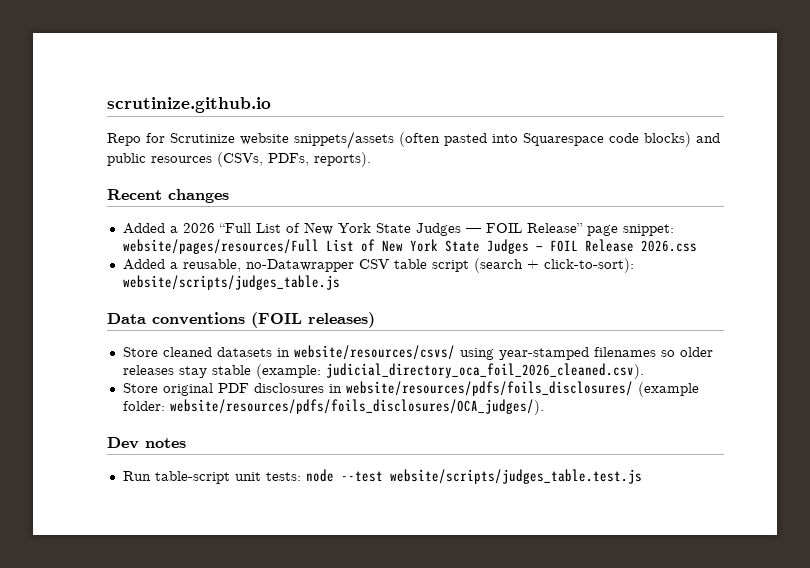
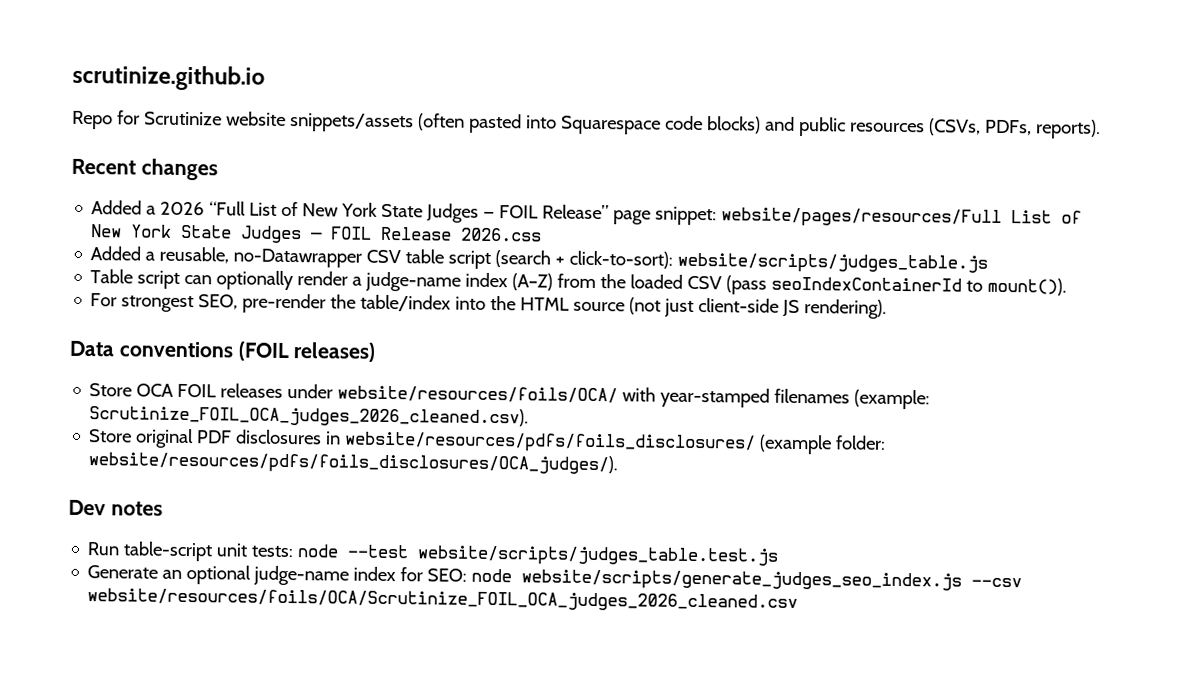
(340, 282) none -> [90,269,1068,296] [90,293,888,319] // Table script can optionally render a judge-name index (A–Z) from the loaded CSV (pass seoIndexContainerId to mount()). // For strongest SEO, pre-render the table/index into the HTML source (not just client-side JS rendering).
[162,345,713,360] [122,363,644,379] cleaned datasets in website/resources/csvs/ using year-stamped filenames so older releases stay stable (example: judicial_directory_oca_foil_2026_cleaned.csv). -> [136,383,931,410] [89,405,530,428] OCA FOIL releases under website/resources/foils/OCA/ with year-stamped filenames (example: Scrutinize_FOIL_OCA_judges_2026_cleaned.csv).
(642, 476) none -> [87,565,1023,592] [87,588,799,613] // Generate an optional judge-name index for SEO: node website/scripts/generate_judges_seo_index.js --csv website/resources/foils/OCA/Scrutinize_FOIL_OCA_judges_2026_cleaned.csv

